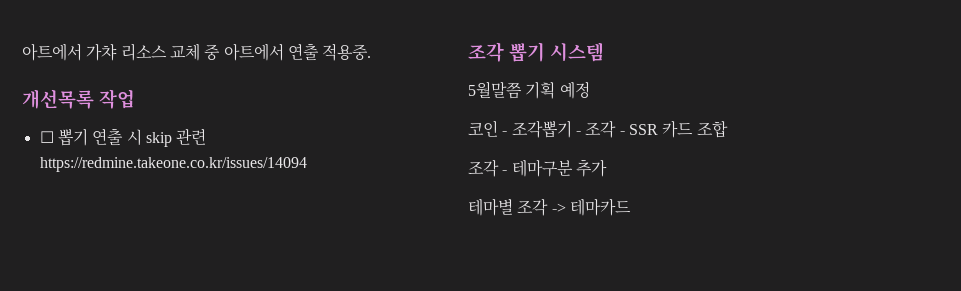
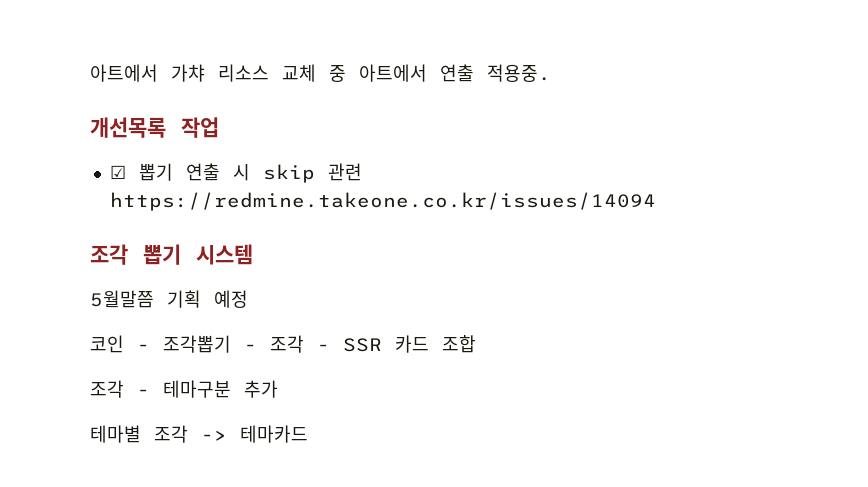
[39,131,54,143] ☐ -> [109,165,126,179] ☑

